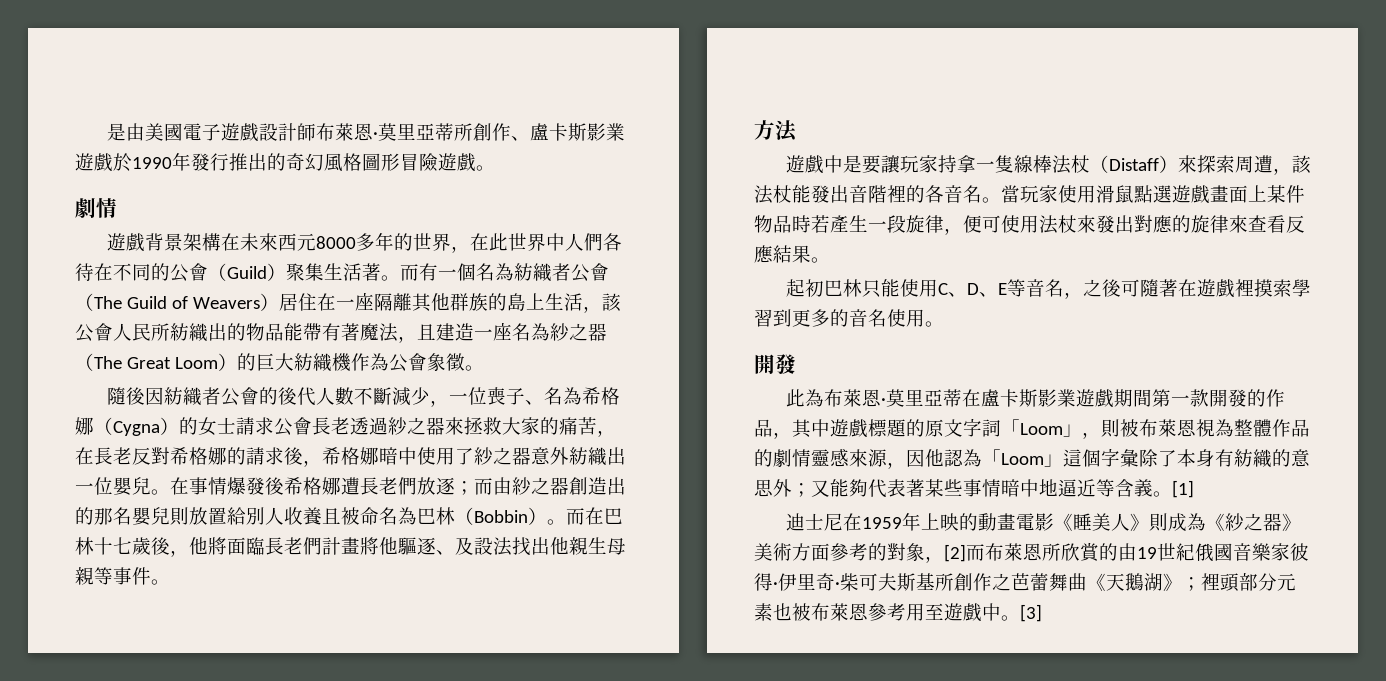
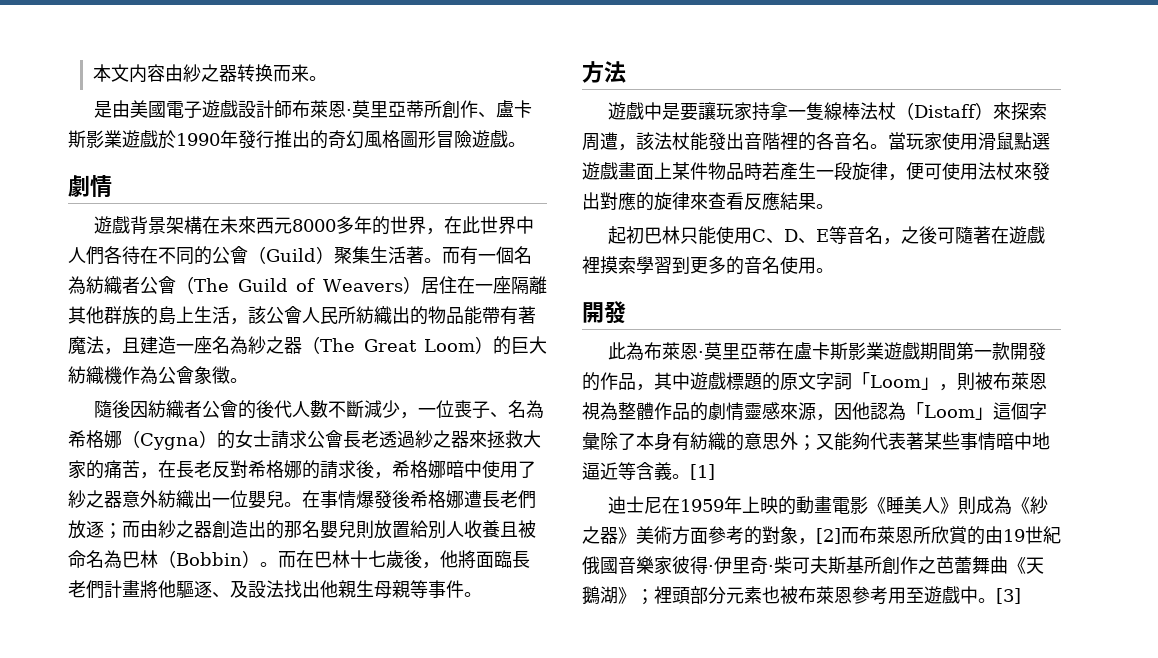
(106, 132) none -> [92,64,327,83] 本文内容由紗之器转换而来。 //

